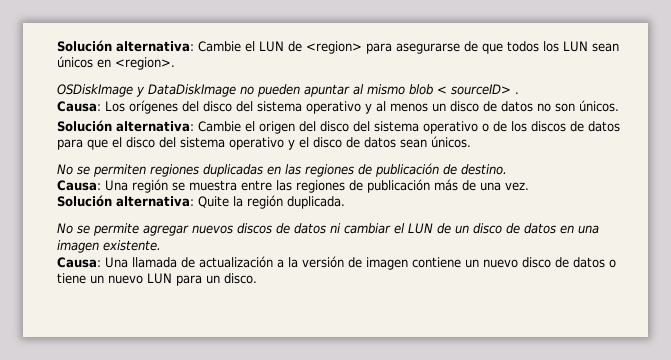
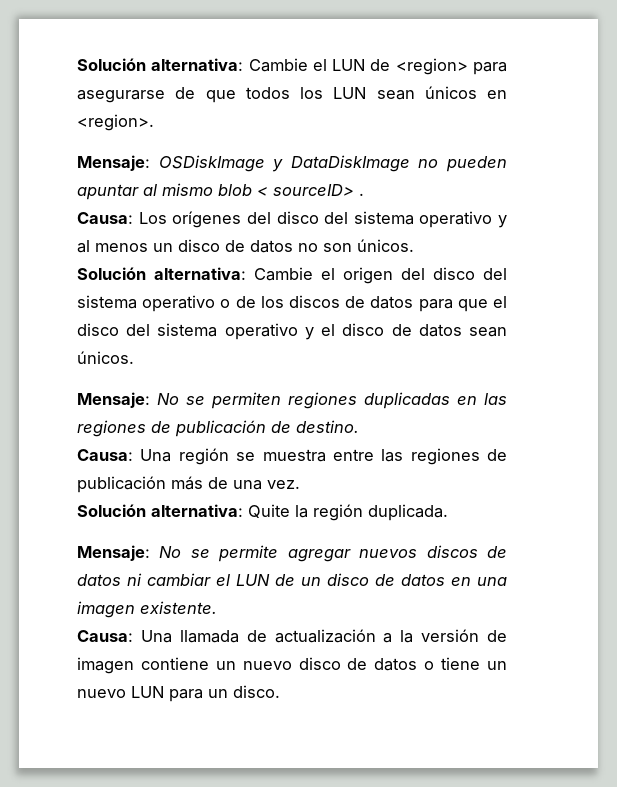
(175, 63) none -> [77,155,150,171] Mensaje:
(471, 142) none -> [77,392,150,408] Mensaje:
(345, 202) none -> [77,545,150,561] Mensaje:

